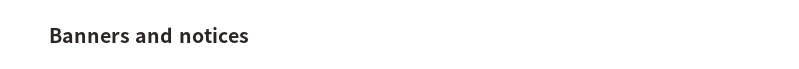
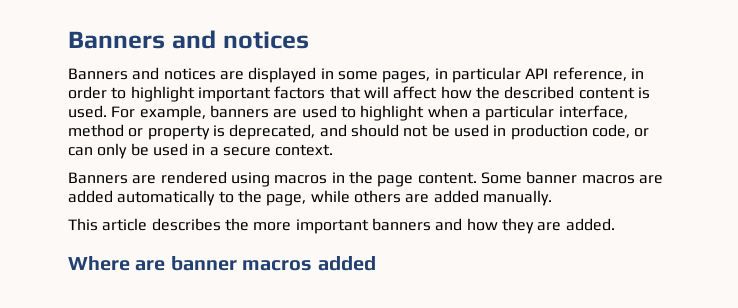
[49,27,249,43] Banners and notices -> [68,30,309,49] [68,67,644,83] [68,86,650,102] [68,105,628,121] [68,124,650,140] [68,143,334,159] [68,171,663,187] [68,190,552,206] [68,218,615,234] [68,256,376,271] Banners and notices // Banners and notices are displayed in some pages, in particular API reference, in order to highlight important factors that will affect how the described content is used. For example, banners are used to highlight when a particular interface, method or property is deprecated, and should not be used in production code, or can only be used in a secure context. // Banners are rendered using macros in the page content. Some banner macros are added automatically to the page, while others are added manually. // This article describes the more important banners and how they are added. // Where are banner macros added

